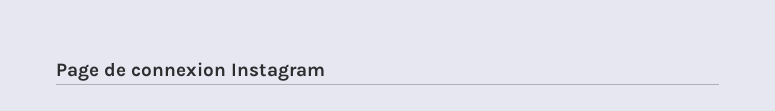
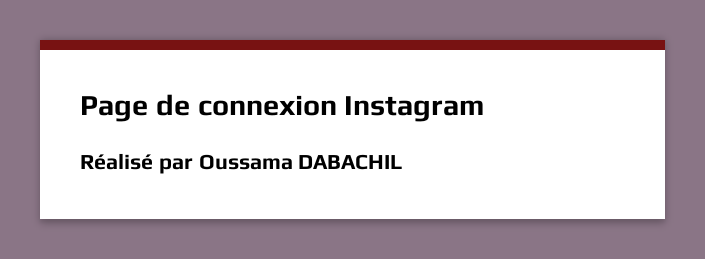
(326, 72) none -> [80,153,403,174] // Réalisé par Oussama DABACHIL

